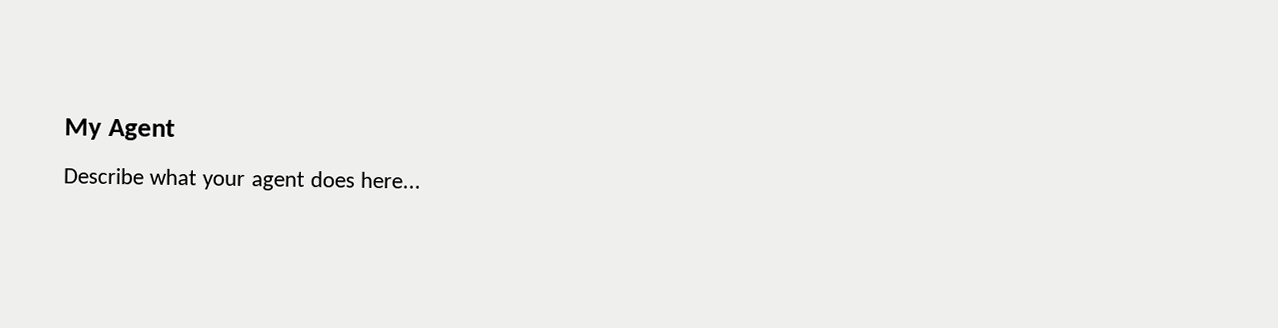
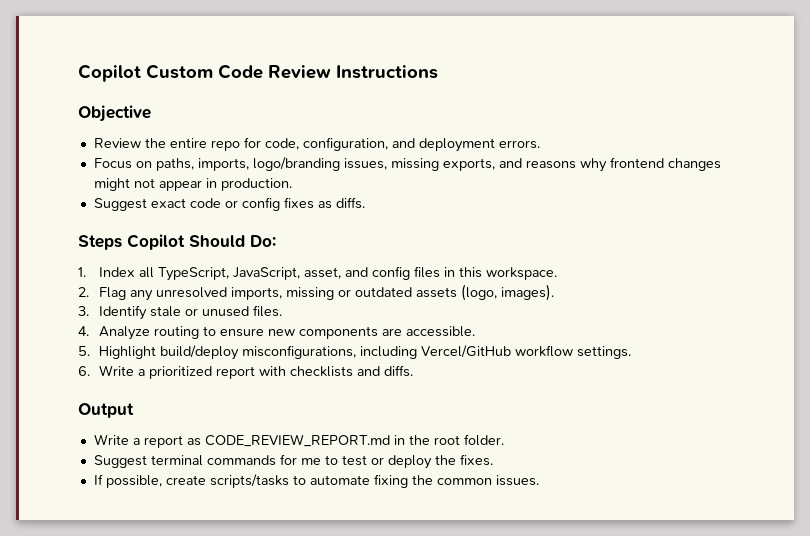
[64,118,176,141] [63,167,422,191] My Agent // Describe what your agent does here... -> [78,64,438,82] [78,105,151,122] [93,137,540,152] [93,157,721,172] [93,178,292,191] [93,197,365,211] [78,234,276,250] [78,266,558,281] [78,284,555,301] [78,305,283,320] [78,326,476,340] [78,345,632,360] [78,365,414,379] [78,403,134,418] [93,434,504,448] [93,454,493,469] [93,474,539,488] Copilot Custom Code Review Instructions // Objective // Review the entire repo for code, configuration, and deployment errors. // Focus on paths, imports, logo/branding issues, missing exports, and reasons why frontend changes might not appear in production. // Suggest exact code or config fixes as diffs. // Steps Copilot Should Do: // 1. Index all TypeScript, JavaScript, asset, and config files in this workspace. // 2. Flag any unresolved imports, missing or outdated assets (logo, images). // 3. Identify stale or unused files. // 4. Analyze routing to ensure new components are accessible. // 5. Highlight build/deploy misconfigurations, including Vercel/GitHub workflow settings. // 6. Write a prioritized report with checklists and diffs. // Output // Write a report as CODE_REVIEW_REPORT.md in the root folder. // Suggest terminal commands for me to test or deploy the fixes. // If possible, create scripts/tasks to automate fixing the common issues.

